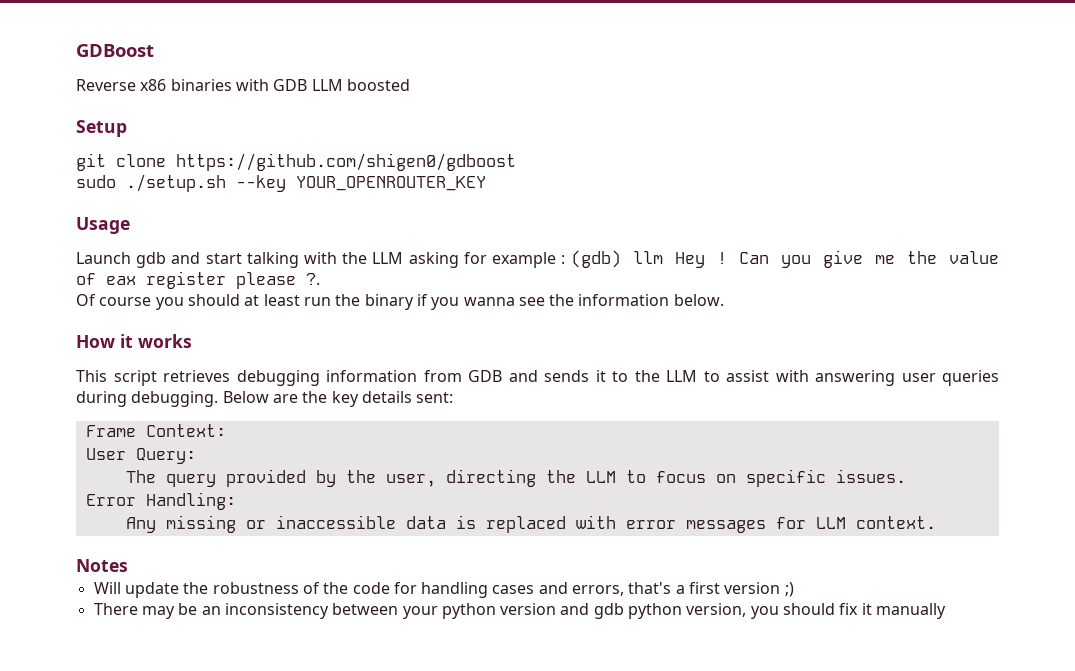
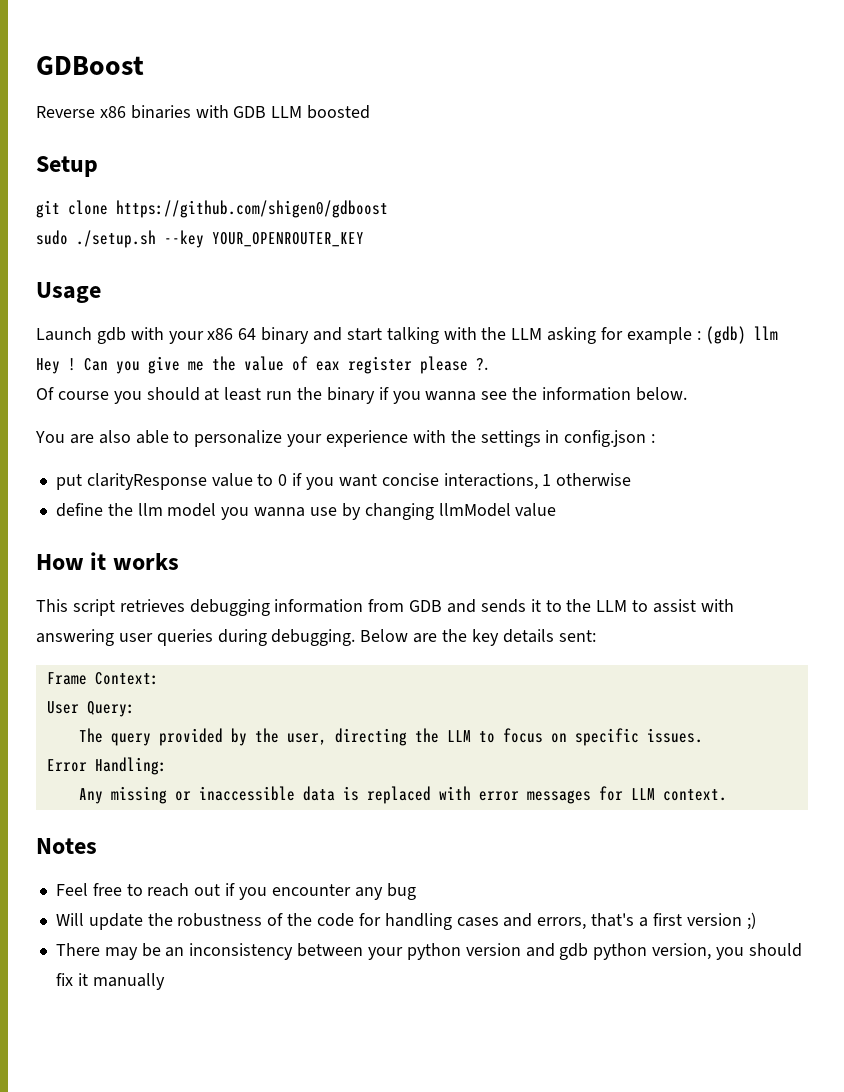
(167, 260) none -> [130,327,310,344] with your x86 64 binary
(724, 300) none -> [35,430,656,447] [55,473,632,490] [55,503,557,520] // You are also able to personalize your experience with the settings in config.json : // put clarityResponse value to 0 if you want concise interactions, 1 otherwise // define the llm model you wanna use by changing llmModel value
(128, 565) none -> [55,883,416,900] // Feel free to reach out if you encounter any bug

